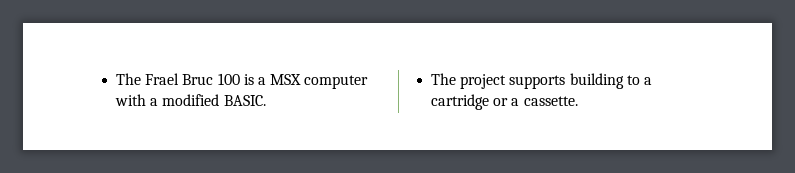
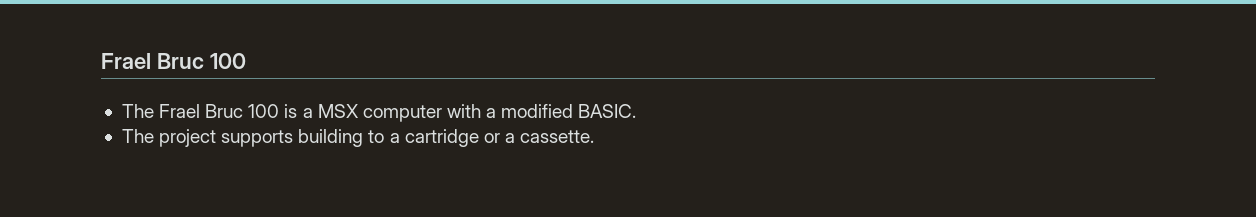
(116, 79) none -> [101,53,246,69] Frael Bruc 100 //

